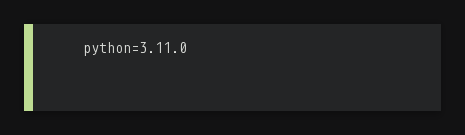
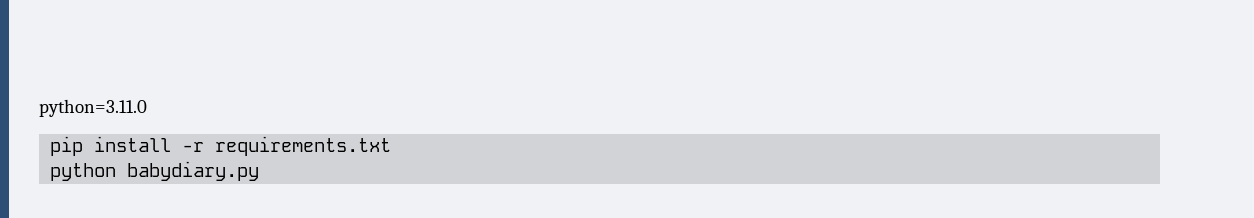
(187, 49) none -> [50,136,392,156] [50,161,260,181] // pip install -r requirements.txt // python babydiary.py

